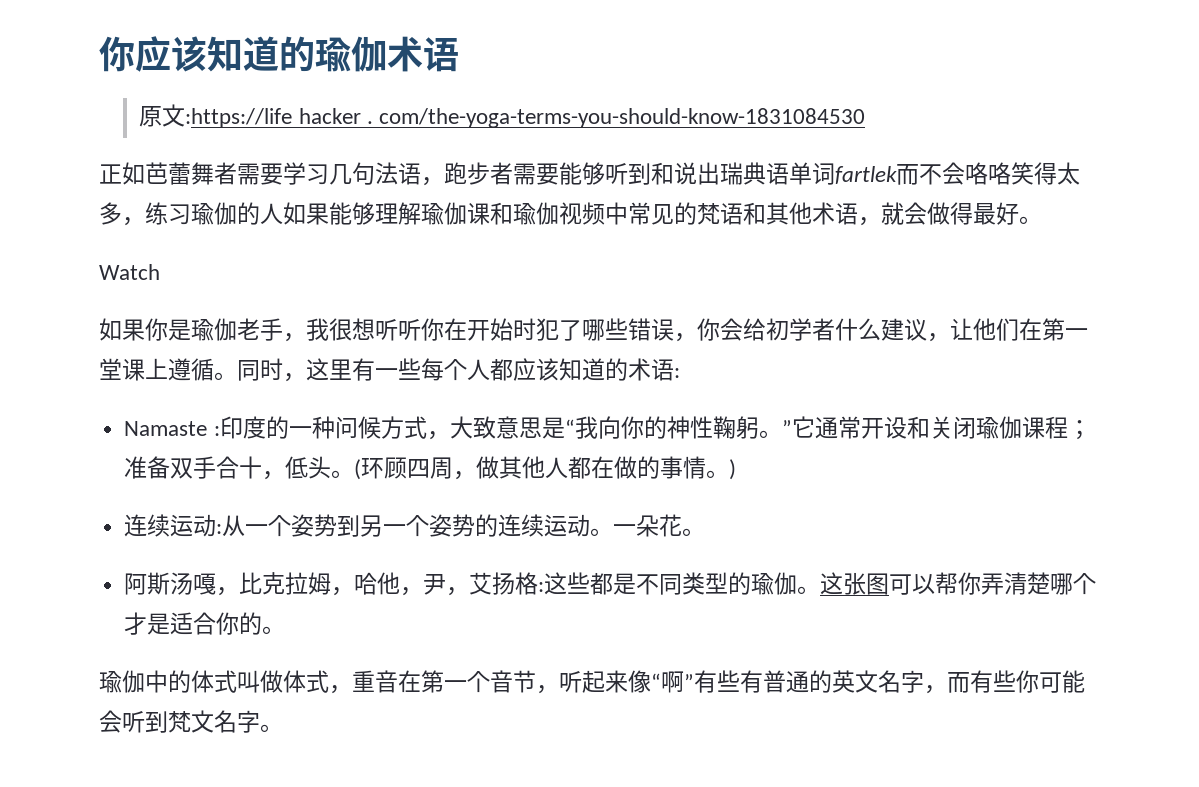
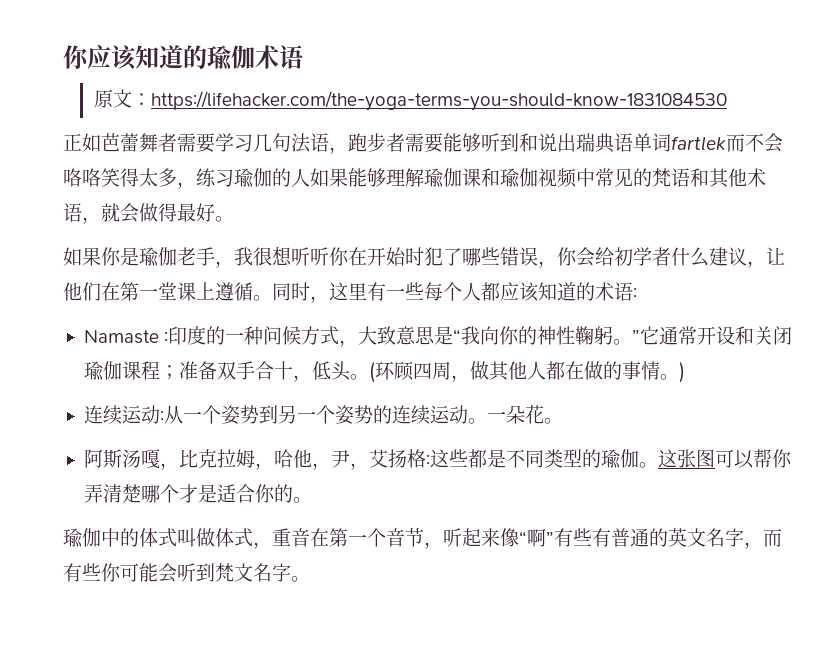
[185,108,866,128] :https://life hacker . com/the-yoga-terms-you-should-know-1831084530 -> [131,91,727,111] ：https://lifehacker.com/the-yoga-terms-you-should-know-1831084530
[99,264,160,280] // Watch -> (234, 219) none

